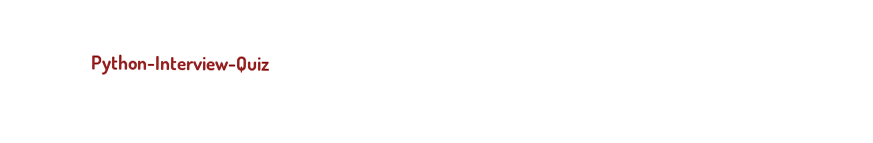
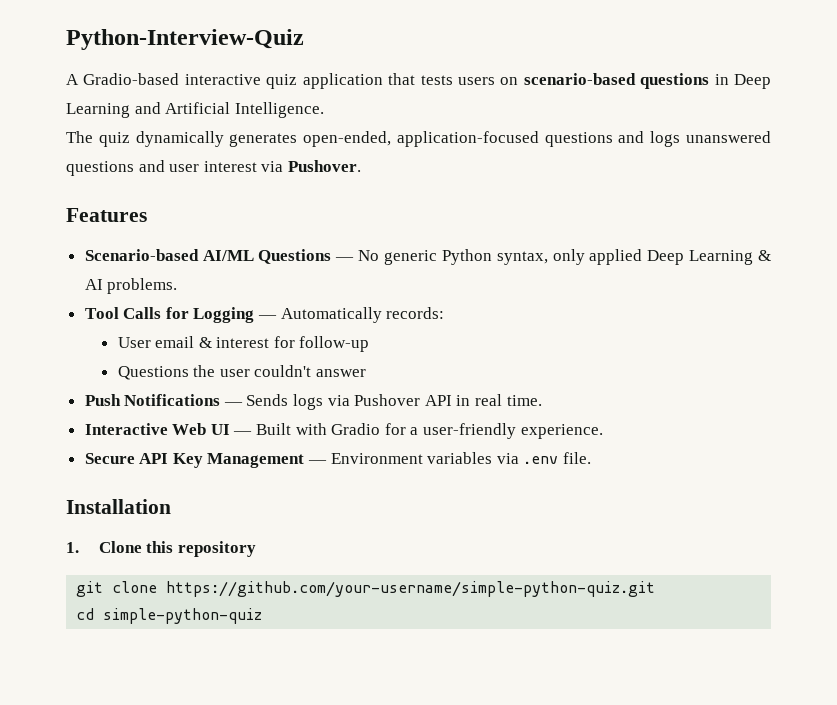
(270, 65) none -> [66,73,771,89] [66,102,324,118] [66,131,771,147] [66,160,361,176] [66,208,147,222] [84,249,772,265] [84,278,178,294] [84,307,445,323] [117,336,370,352] [117,365,366,380] [84,394,542,410] [84,423,603,439] [84,452,592,468] [66,499,171,514] [66,541,257,557] [76,581,656,597] [76,608,263,624] // A Gradio-based interactive quiz application that tests users on scenario-based questions in Deep Learning and Artificial Intelligence. // The quiz dynamically generates open-ended, application-focused questions and logs unanswered questions and user interest via Pushover. // Features // Scenario-based AI/ML Questions — No generic Python syntax, only applied Deep Learning & AI problems. // Tool Calls for Logging — Automatically records: // User email & interest for follow-up // Questions the user couldn't answer // Push Notifications — Sends logs via Pushover API in real time. // Interactive Web UI — Built with Gradio for a user-friendly experience. // Secure API Key Management — Environment variables via .env file. // Installation // 1. Clone this repository // git clone https://github.com/your-username/simple-python-quiz.git // cd simple-python-quiz

